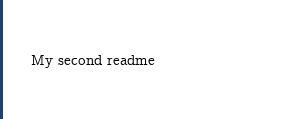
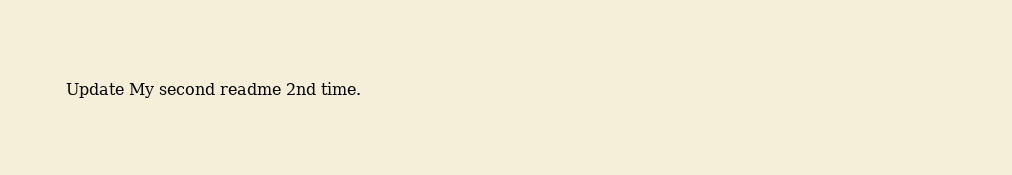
(31, 61) none -> [66,83,124,98] Update
(155, 60) none -> [286,82,361,95] 2nd time.

